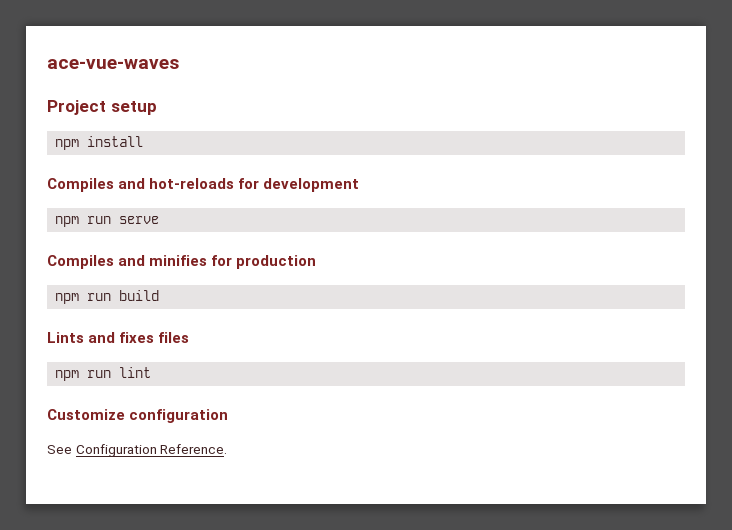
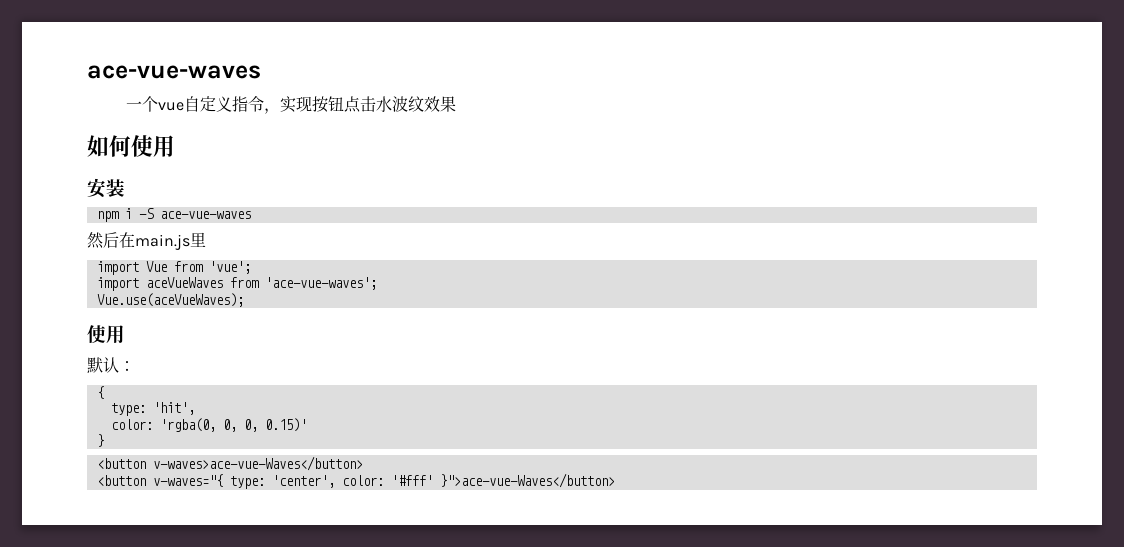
[47,59,179,69] [47,100,157,115] [55,136,144,150] [47,178,360,192] [55,216,160,227] [47,255,317,269] [55,290,160,304] [47,332,190,343] [55,367,152,381] [47,409,229,423] [47,444,228,457] ace-vue-waves // Project setup // npm install // Compiles and hot-reloads for development // npm run serve // Compiles and minifies for production // npm run build // Lints and fixes files // npm run lint // Customize configuration // See Configuration Reference. -> [87,65,261,79] [126,96,457,114] [87,135,175,157] [87,178,125,198] [96,208,251,222] [87,232,206,250] [96,261,251,275] [96,277,377,291] [96,293,244,307] [87,325,125,344] [87,357,135,373] [96,386,104,399] [110,402,195,416] [110,418,307,432] [96,434,104,447] [96,456,363,471] [96,473,615,489] ace-vue-waves // 一个vue自定义指令，实现按钮点击水波纹效果 // 如何使用 // 安装 // npm i -S ace-vue-waves // 然后在main.js里 // import Vue from 'vue'; // import aceVueWaves from 'ace-vue-waves'; // Vue.use(aceVueWaves); // 使用 // 默认： // { // type: 'hit', // color: 'rgba(0, 0, 0, 0.15)' // } // <button v-waves>ace-vue-Waves</button> // <button v-waves="{ type: 'center', color: '#fff' }">ace-vue-Waves</button>

